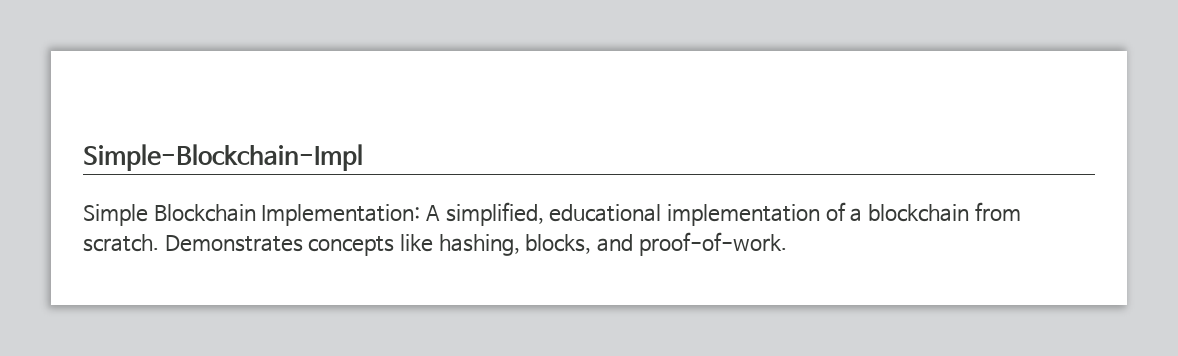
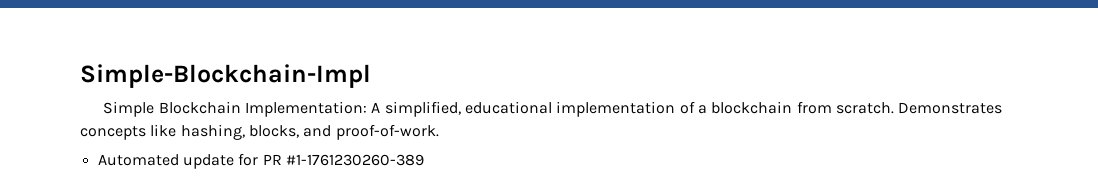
(787, 244) none -> [97,153,424,169] // Automated update for PR #1-1761230260-389

